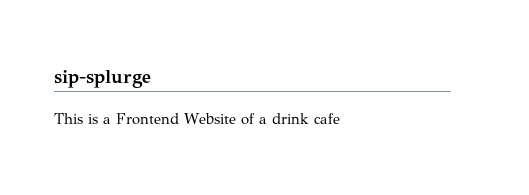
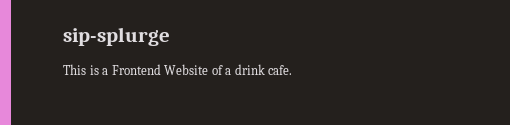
[313,113,340,124] cafe -> [268,65,293,75] cafe.

